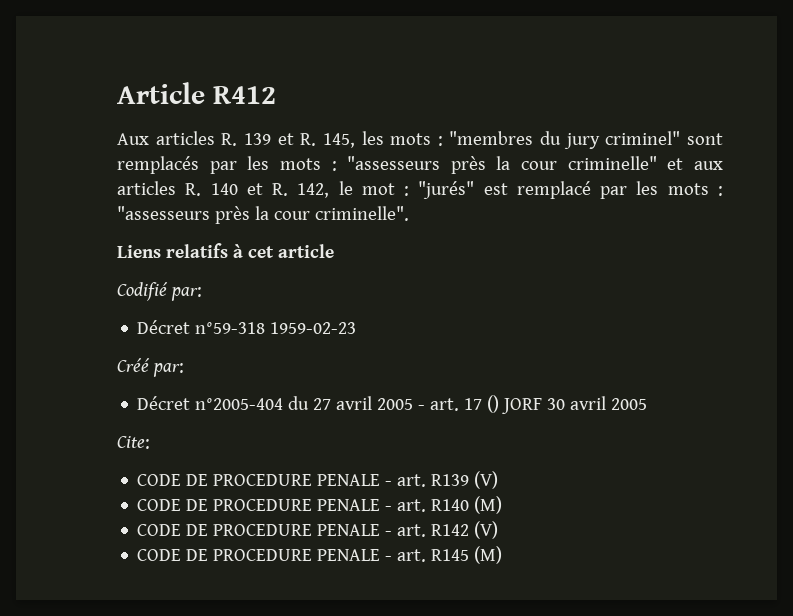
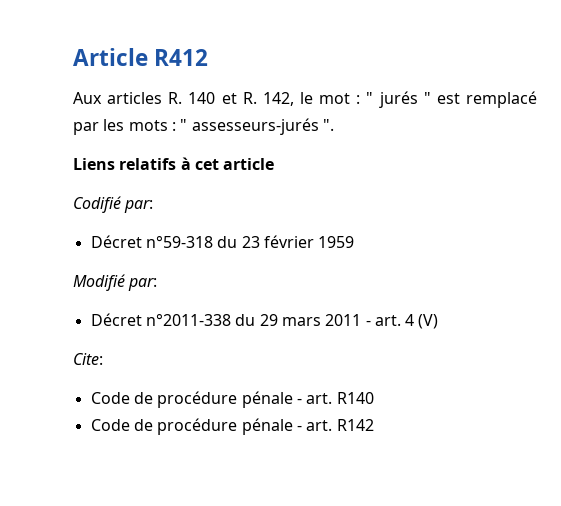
[243,131,724,149] [117,156,723,174] [117,181,202,196] 139 et R. 145, les mots : "membres du jury criminel" sont remplacés par les mots : "assesseurs près la cour criminelle" et aux articles R. -> (183, 98) none
[418,181,475,199] "jurés" -> [366,91,431,108] " jurés "
[117,206,409,224] "assesseurs près la cour criminelle". -> [180,118,334,135] " assesseurs-jurés ".
[270,322,357,334] [117,358,184,377] [137,395,648,414] [117,436,150,449] [137,471,499,489] [137,496,503,514] [137,521,499,539] [137,546,503,564] 1959-02-23 // Créé par: // Décret n°2005-404 du 27 avril 2005 - art. 17 () JORF 30 avril 2005 // Cite: // CODE DE PROCEDURE PENALE - art. R139 (V) // CODE DE PROCEDURE PENALE - art. R140 (M) // CODE DE PROCEDURE PENALE - art. R142 (V) // CODE DE PROCEDURE PENALE - art. R145 (M) -> [217,235,355,248] [73,274,158,291] [90,313,439,329] [73,353,103,365] [90,391,374,408] [90,418,374,435] du 23 février 1959 // Modifié par: // Décret n°2011-338 du 29 mars 2011 - art. 4 (V) // Cite: // Code de procédure pénale - art. R140 // Code de procédure pénale - art. R142

